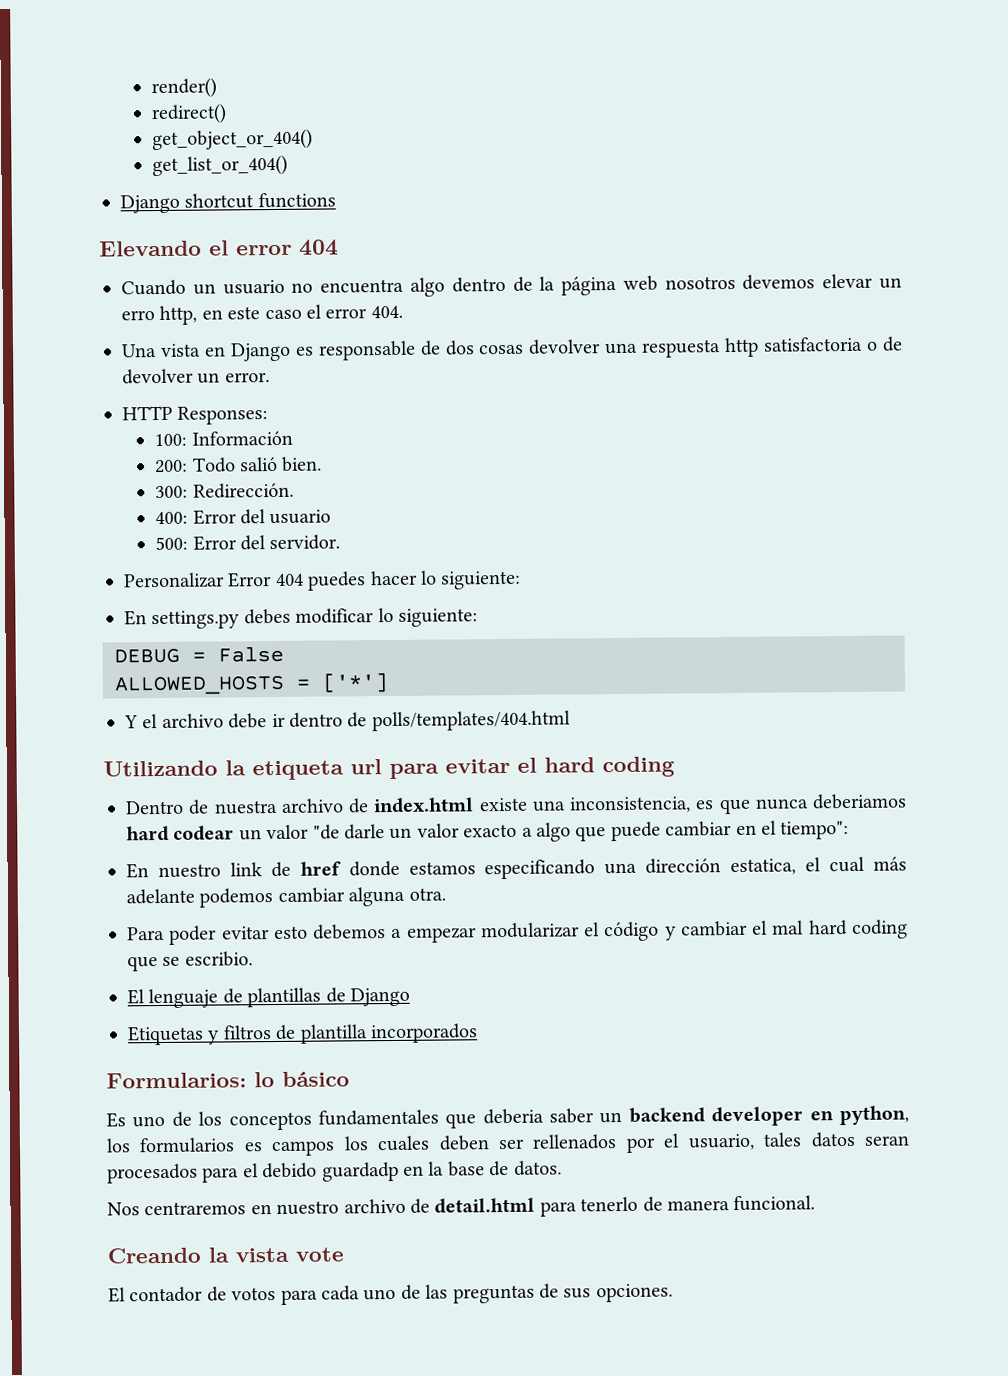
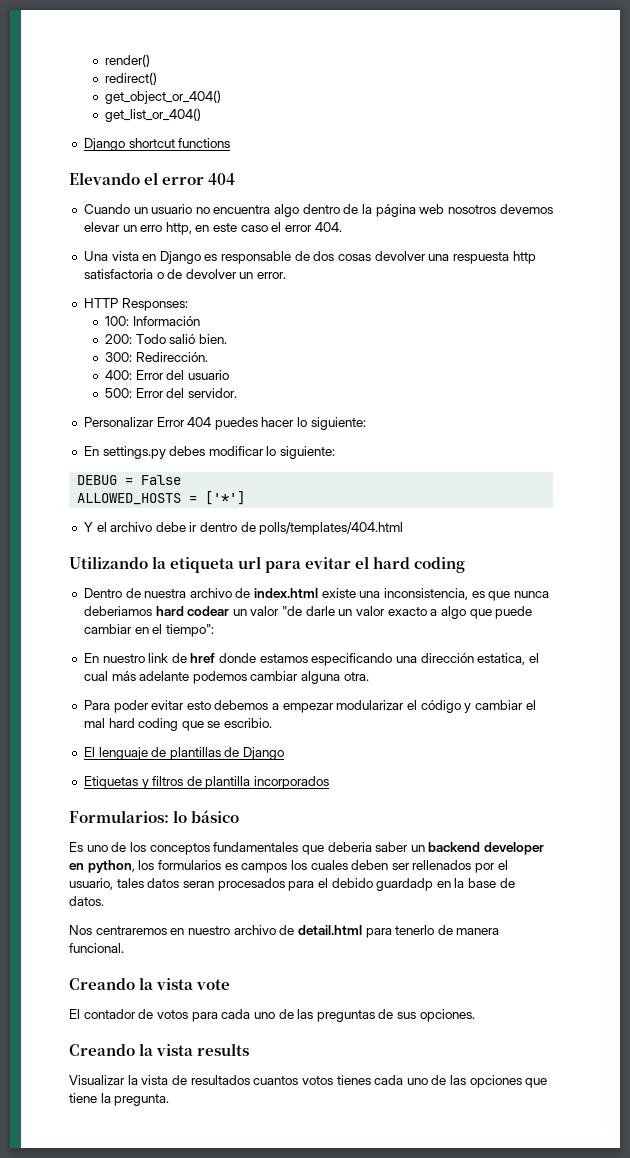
(673, 1293) none -> [69,1043,250,1056] [69,1075,548,1088] [69,1093,170,1106] // Creando la vista results // Visualizar la vista de resultados cuantos votos tienes cada uno de las opciones que tiene la pregunta.

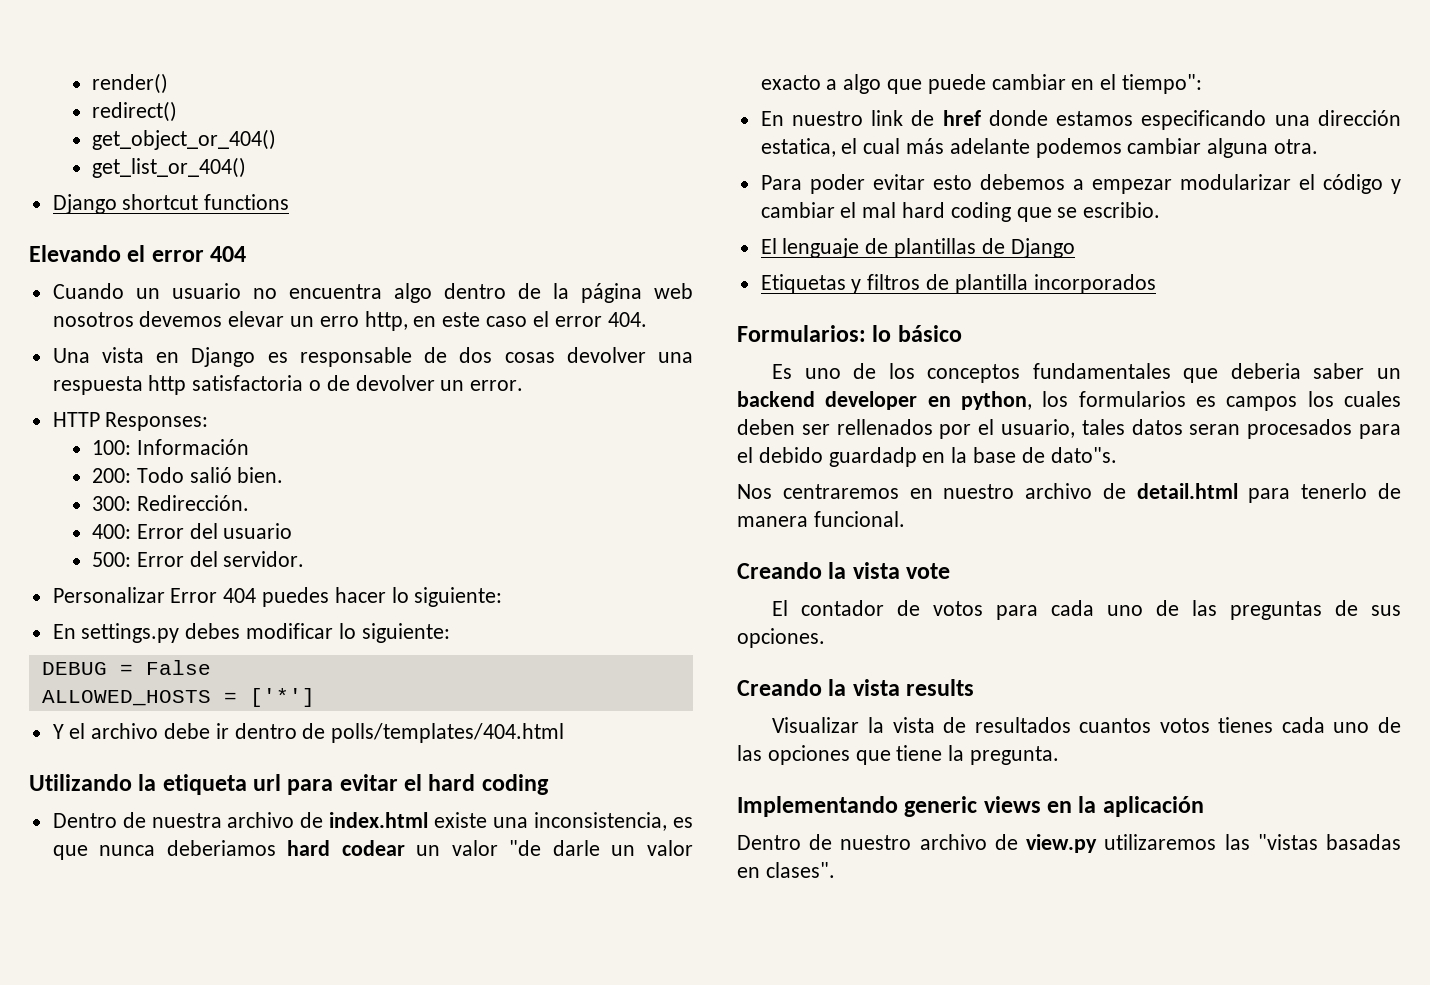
[69,896,104,906] datos. -> [1050,447,1117,463] dato"s.
(170, 1100) none -> [737,796,1204,817] [737,834,1401,853] [737,862,835,878] // Implementando generic views en la aplicación // Dentro de nuestro archivo de view.py utilizaremos las "vistas basadas en clases".

